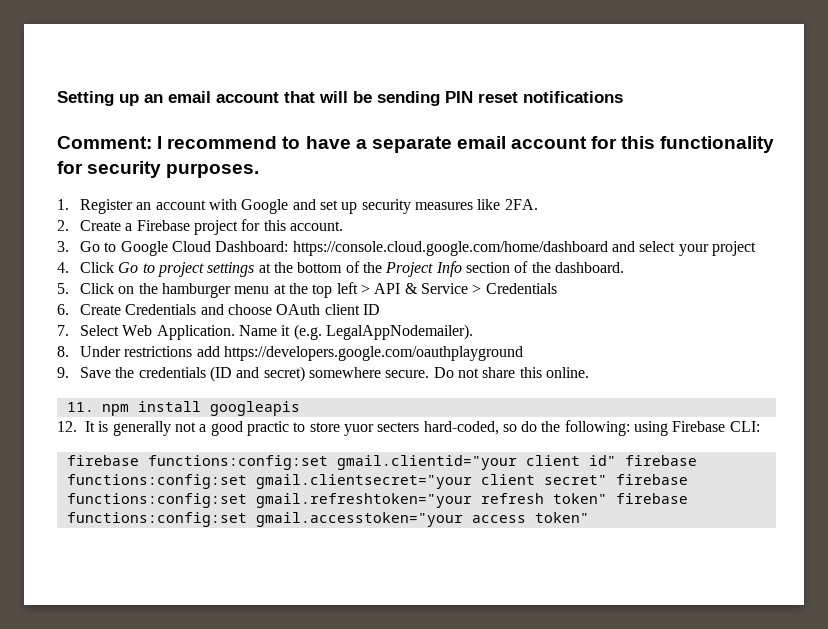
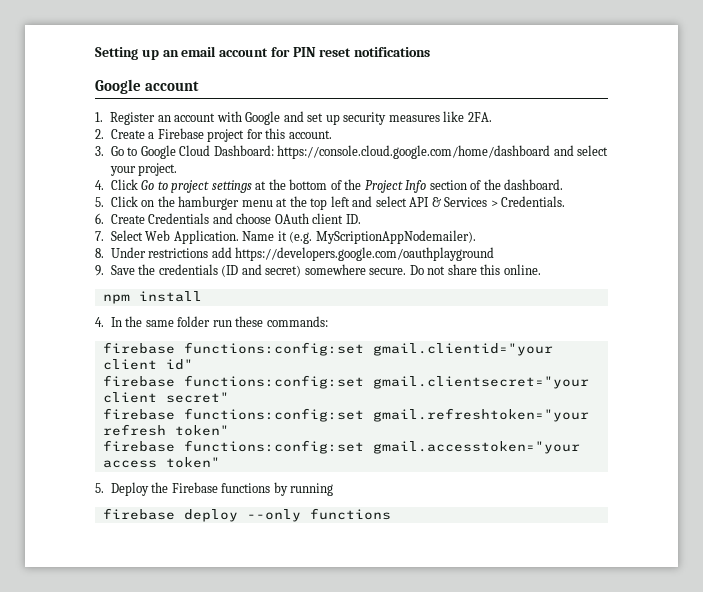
[284,91,440,106] that will be sending -> [270,47,290,57] for
[57,136,775,153] [57,161,260,178] Comment: I recommend to have a separate email account for this functionality for security purposes. -> [95,79,200,94] Google account
[711,241,756,256] project -> [138,163,178,176] project.
[360,283,557,294] > API & Service > Credentials -> [352,196,566,207] and select API & Services > Credentials.
[363,304,381,315] ID -> [345,214,361,224] ID.
[326,324,474,340] LegalAppNodemailer). -> [315,230,476,244] MyScriptionAppNodemailer).
[66,402,94,412] 11. -> (541, 269) none
[209,401,300,416] [57,420,760,436] googleapis // 12. It is generally not a good practic to store yuor secters hard-coded, so do the following: using Firebase CLI: -> [95,316,328,327] // 4. In the same folder run these commands:
(616, 460) none -> (193, 364) //
(607, 480) none -> (229, 397) //
(607, 498) none -> (229, 430) //
(589, 517) none -> [95,482,334,496] [102,508,391,522] // 5. Deploy the Firebase functions by running // firebase deploy --only functions

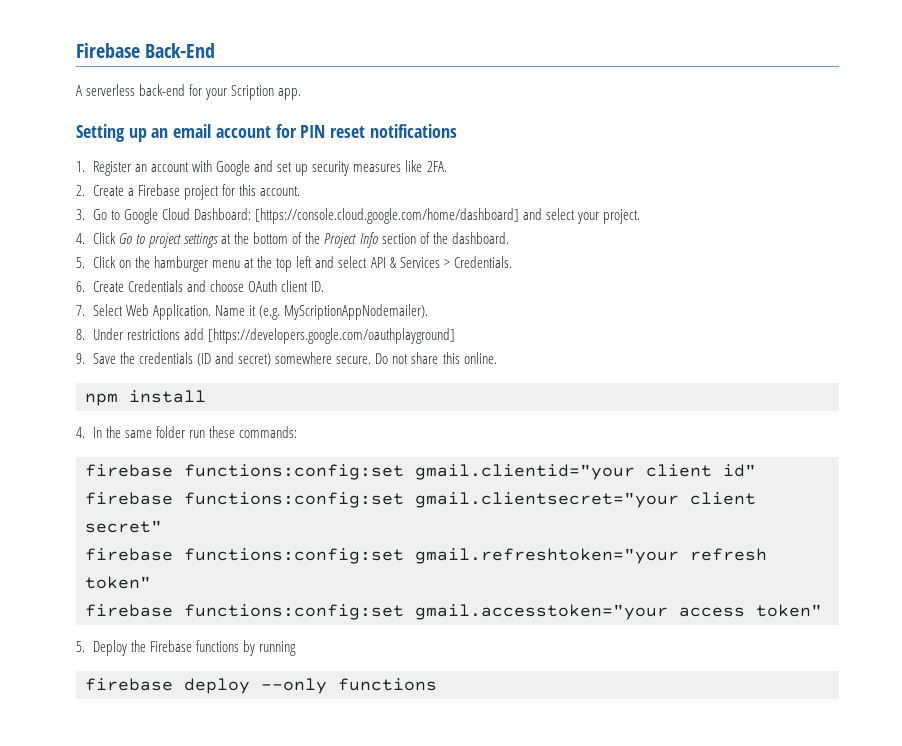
(95, 53) none -> [76,43,216,58] [76,84,302,100] Firebase Back-End // A serverless back-end for your Scription app. //
[95,79,200,94] // Google account -> (457, 131) none
[277,145,551,159] https://console.cloud.google.com/home/dashboard -> [255,208,520,224] [https://console.cloud.google.com/home/dashboard]
[235,247,495,261] https://developers.google.com/oauthplayground -> [208,328,456,344] [https://developers.google.com/oauthplayground]

